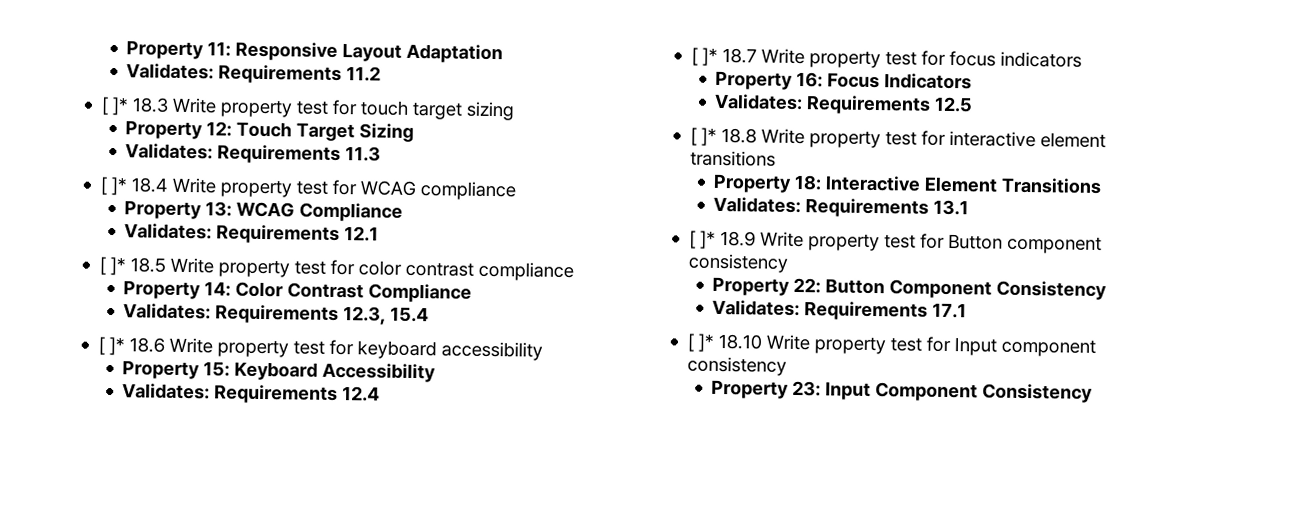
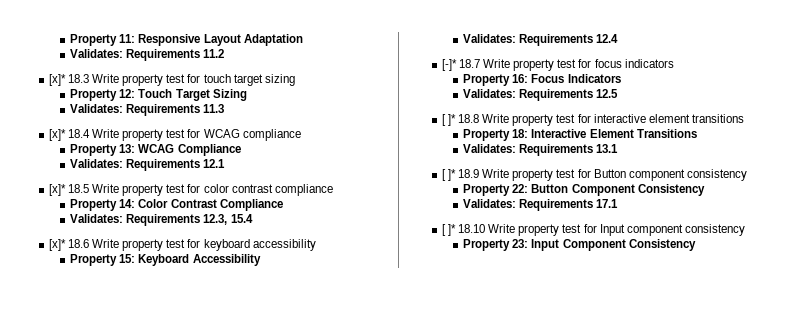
[100,96,129,116] [ ]* -> [48,74,66,86] [x]*
[99,176,127,196] [ ]* -> [48,129,66,141] [x]*
[98,256,126,276] [ ]* -> [48,184,66,196] [x]*
[97,336,125,356] [ ]* -> [48,239,66,251] [x]*
[690,47,718,66] [ ]* -> [441,59,457,71] [-]*

